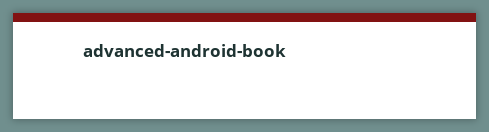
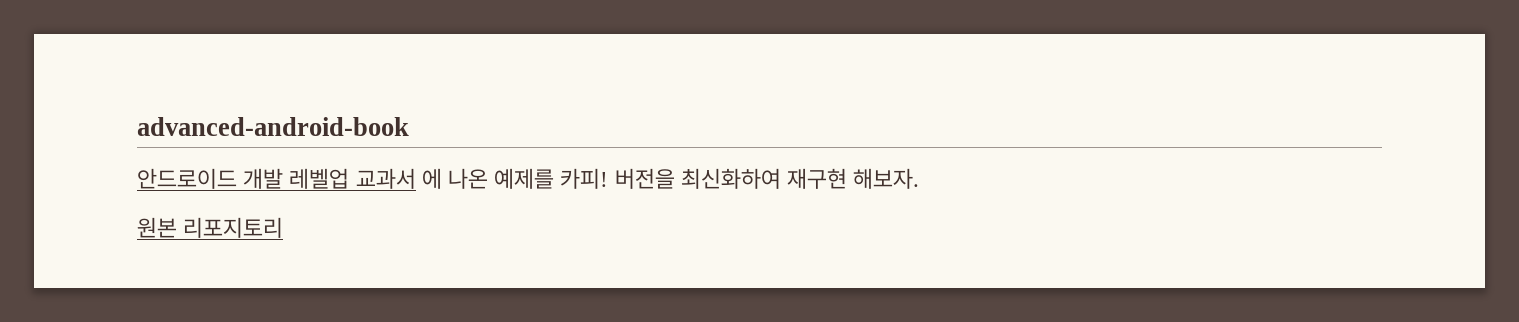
(286, 50) none -> [137,168,920,189] [137,217,284,238] // 안드로이드 개발 레벨업 교과서 에 나온 예제를 카피! 버전을 최신화하여 재구현 해보자. // 원본 리포지토리

